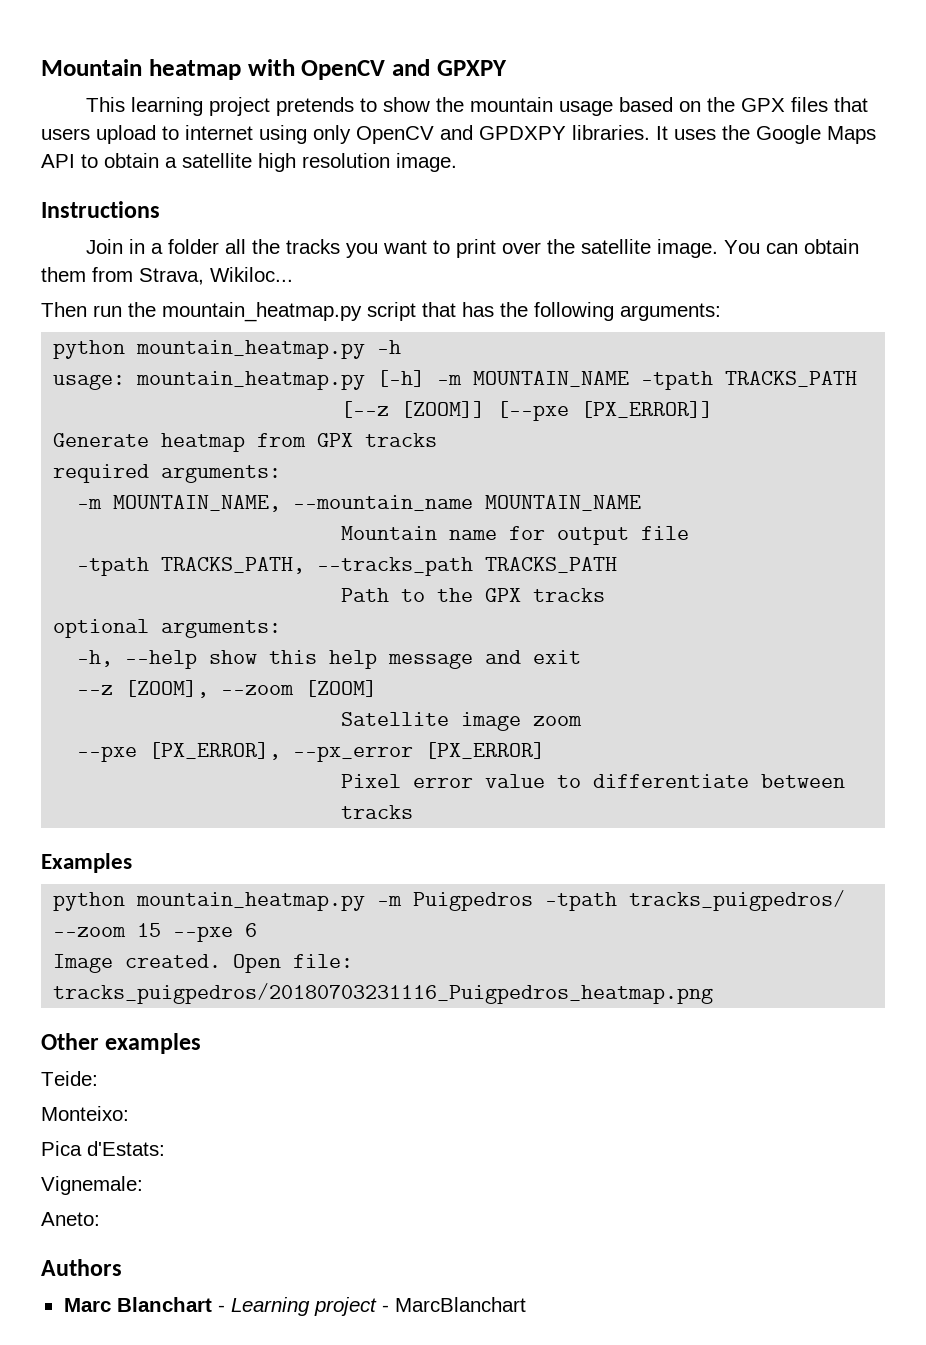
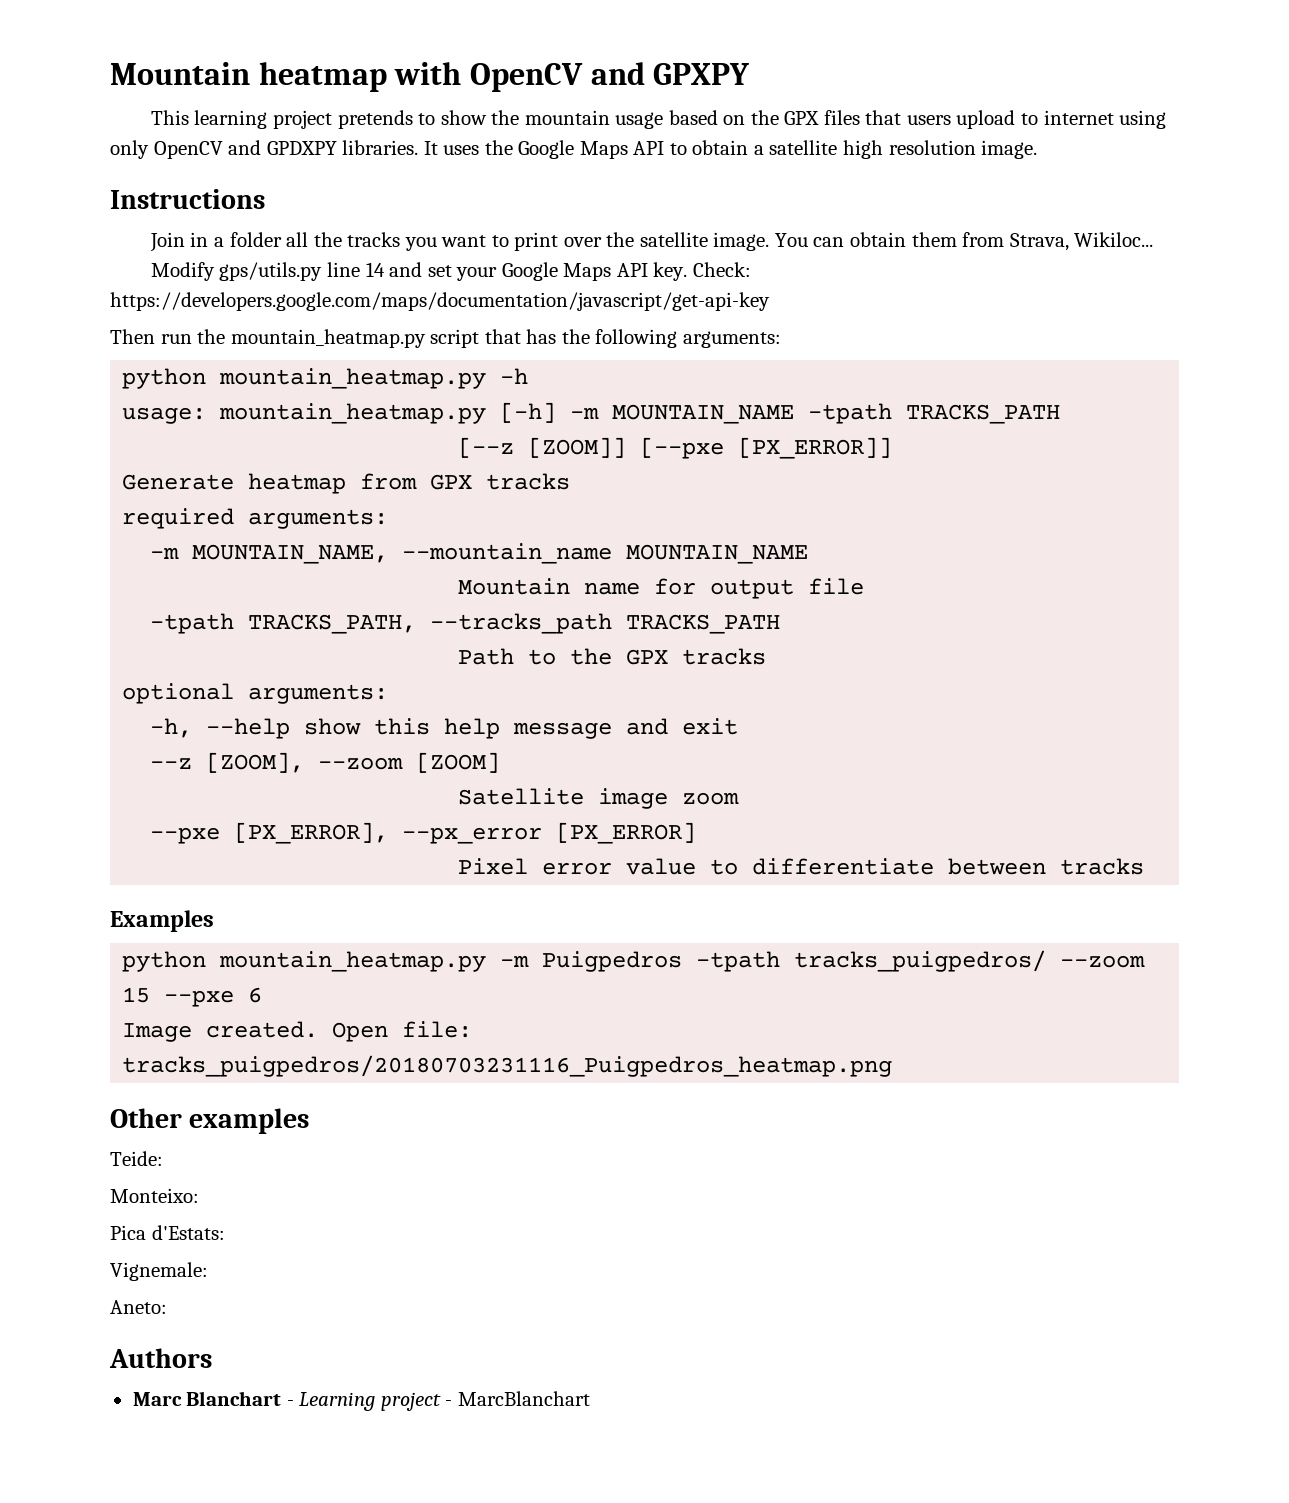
(293, 274) none -> [150,262,751,281] [110,292,770,311] // Modify gps/utils.py line 14 and set your Google Maps API key. Check: https://developers.google.com/maps/documentation/javascript/get-api-key

